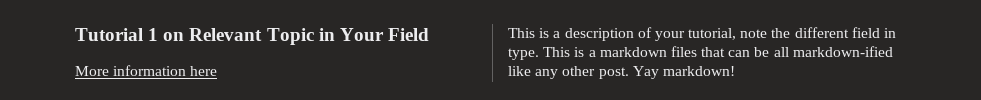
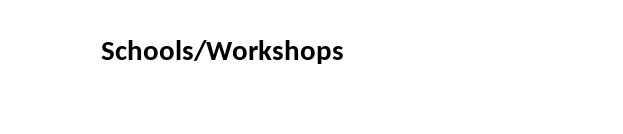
[75,28,429,45] [75,65,218,76] [508,27,897,41] [508,46,893,60] [508,66,735,79] Tutorial 1 on Relevant Topic in Your Field // More information here // This is a description of your tutorial, note the different field in type. This is a markdown files that can be all markdown-ified like any other post. Yay markdown! -> [101,40,344,64] Schools/Workshops

